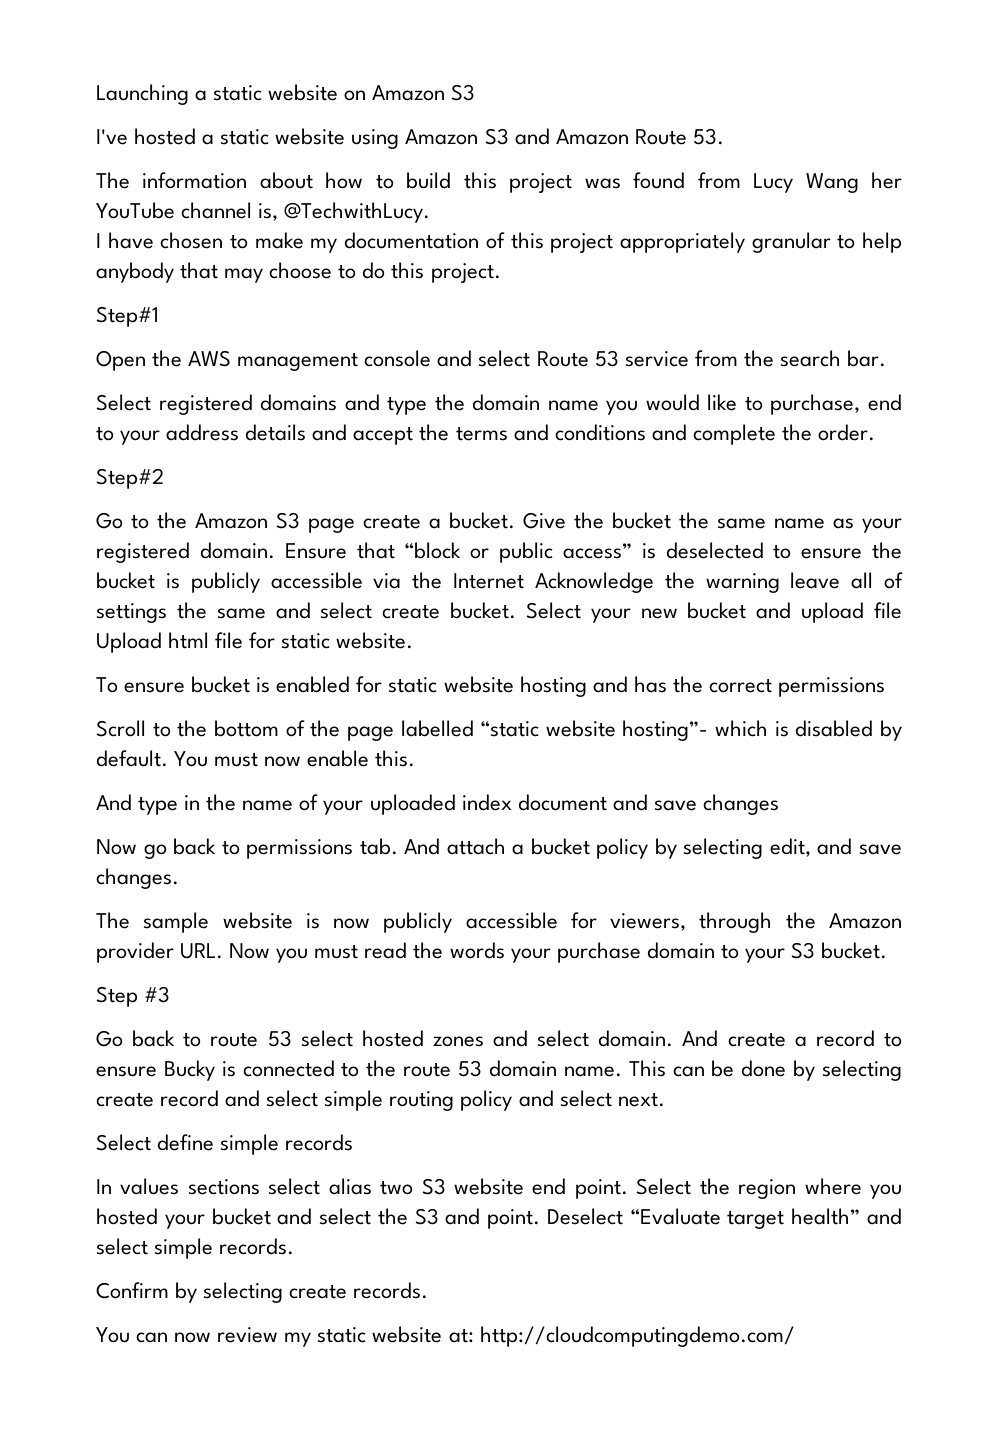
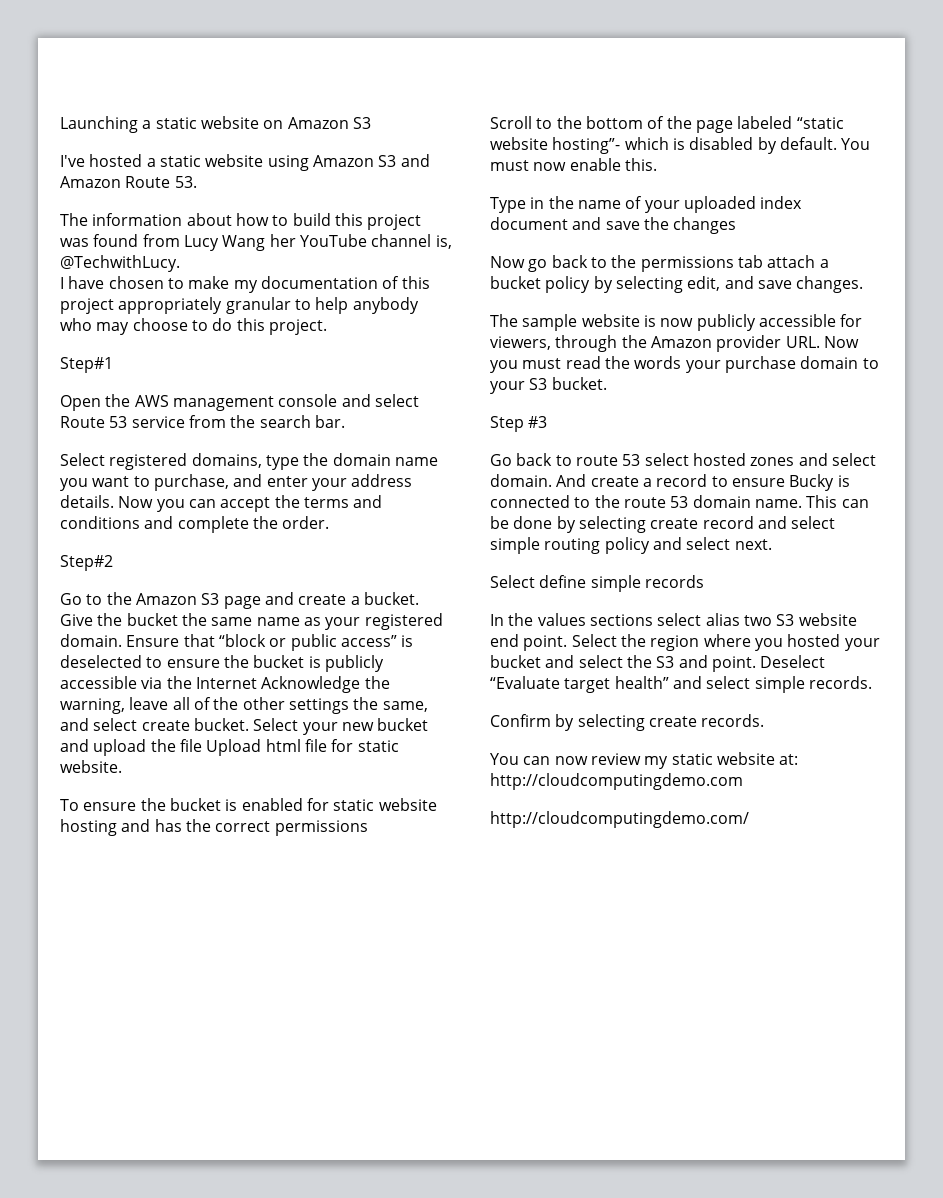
[180,262,219,279] that -> [60,318,92,331] who
[260,394,380,411] domains and -> [191,453,262,468] domains,
[645,394,903,415] [96,424,348,445] would like to purchase, end to your address details and -> [92,474,413,491] [60,495,216,512] want to purchase, and enter your address details. Now you can
(355, 525) none -> [264,592,294,605] and
[705,573,780,593] warning -> [60,698,125,714] warning,
(904, 580) none -> [213,697,285,710] the other
[216,608,266,619] same -> [382,701,428,712] same,
(865, 612) none -> [150,739,176,752] the
(186, 687) none -> [140,798,166,811] the
[400,720,474,737] labelled -> [737,116,793,129] labeled
[96,794,179,815] And type -> [490,197,526,213] Type
(697, 805) none -> [643,217,669,230] the
[246,838,441,859] permissions tab. And -> [611,255,763,272] the permissions tab
(112, 1186) none -> [508,613,534,626] the
(474, 1335) none -> [490,773,743,790] http://cloudcomputingdemo.com //

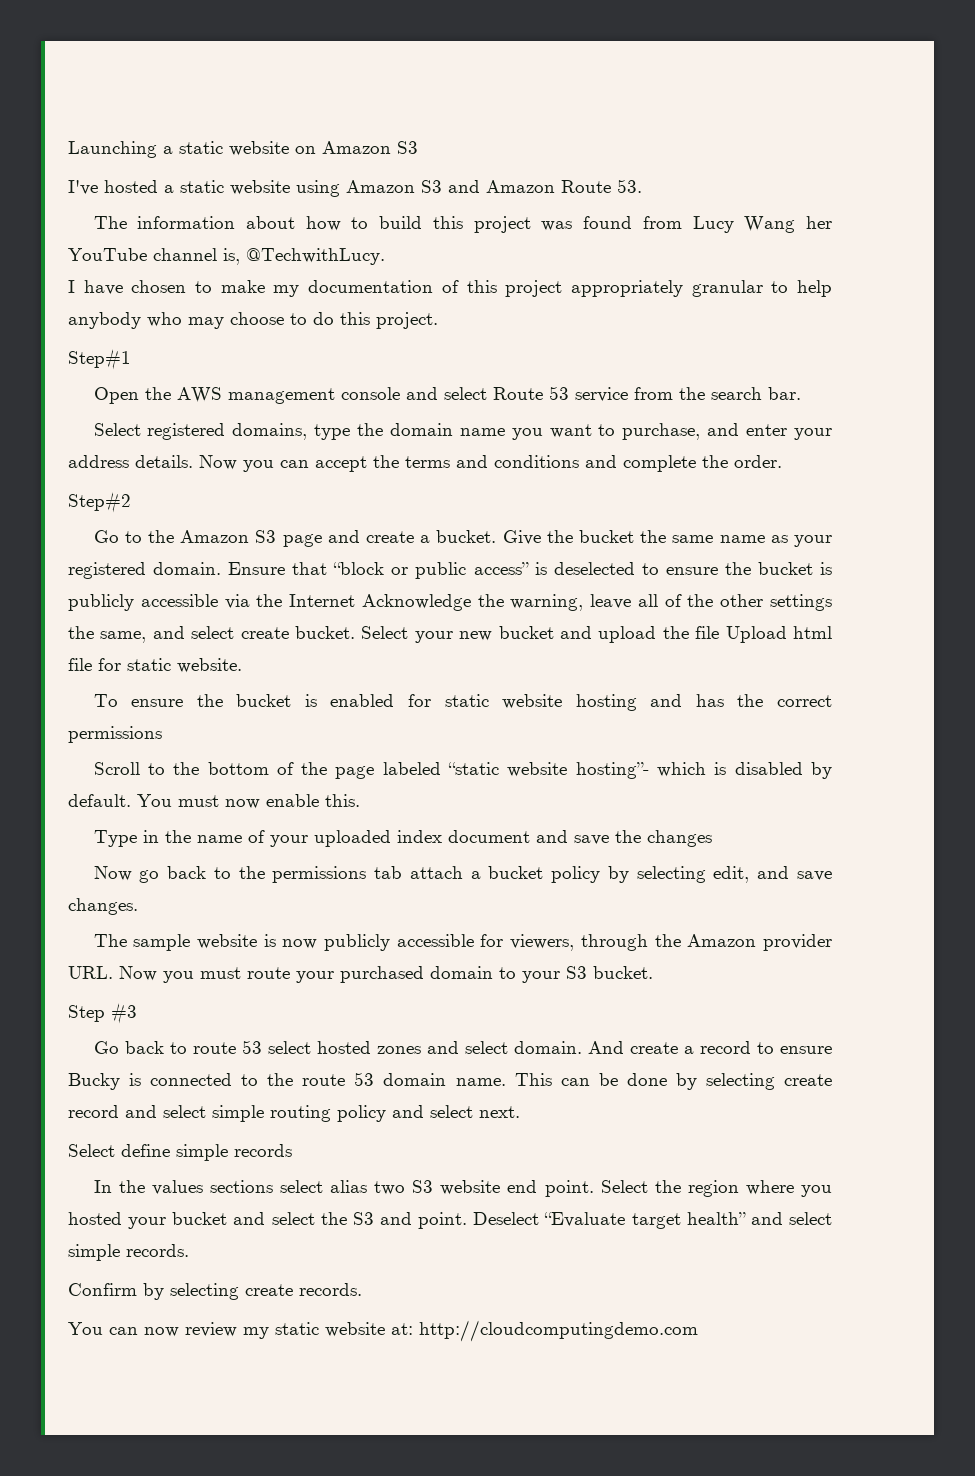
[565,356,796,373] read the words your purchase -> [247,966,424,983] route your purchased
[490,811,749,828] // http://cloudcomputingdemo.com/ -> (698, 1331) none

